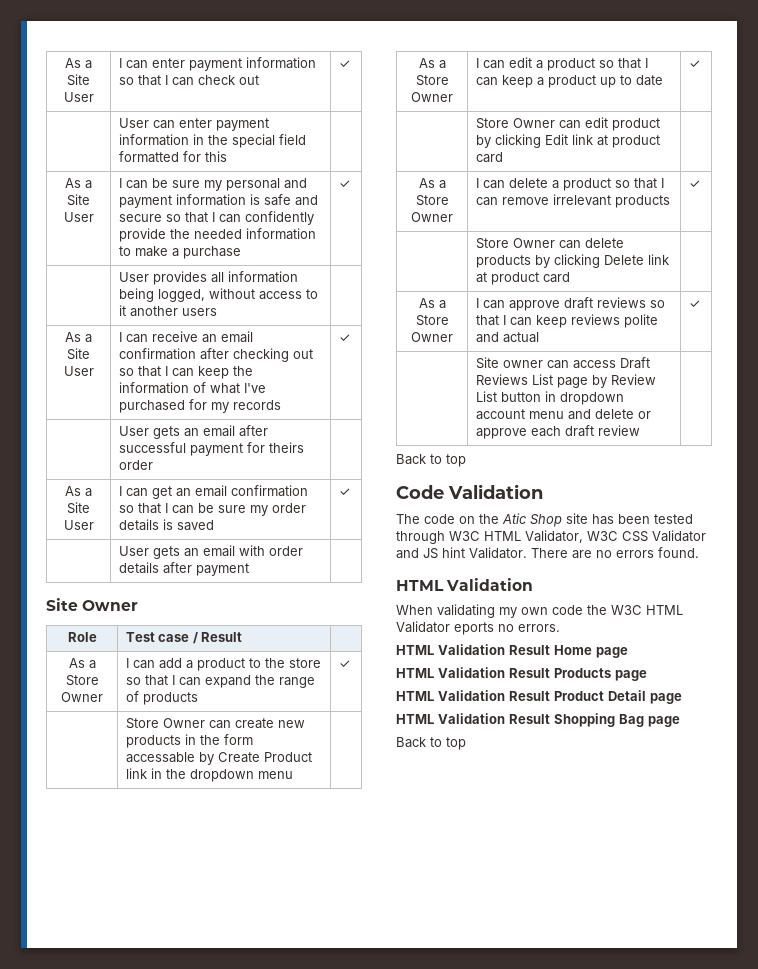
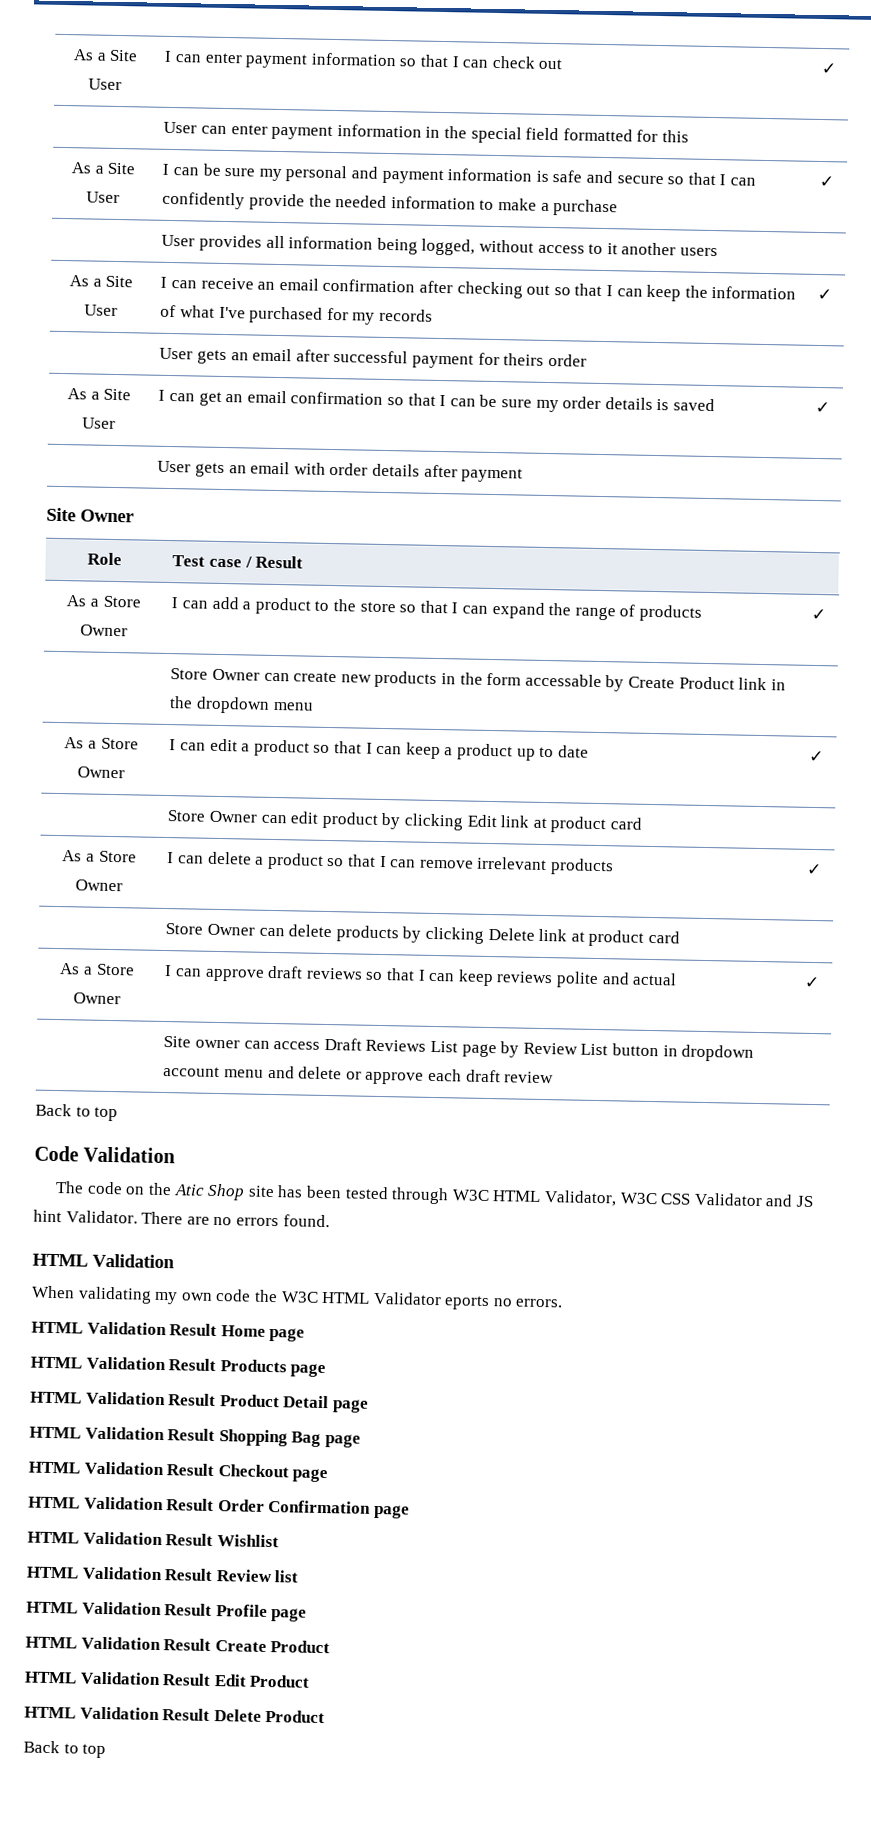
(680, 721) none -> [28,1461,329,1483] [28,1496,410,1519] [27,1531,279,1548] [26,1566,299,1583] [26,1601,308,1622] [25,1636,331,1654] [24,1671,311,1688] [24,1706,326,1724] // HTML Validation Result Checkout page // HTML Validation Result Order Confirmation page // HTML Validation Result Wishlist // HTML Validation Result Review list // HTML Validation Result Profile page // HTML Validation Result Create Product // HTML Validation Result Edit Product // HTML Validation Result Delete Product

